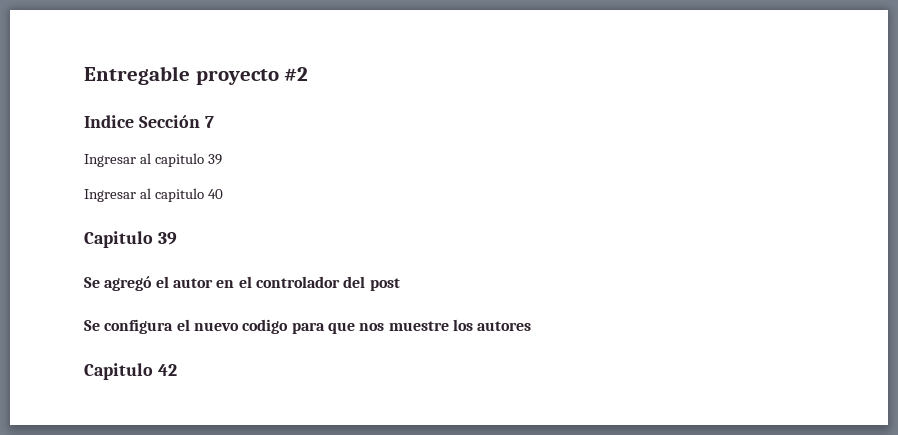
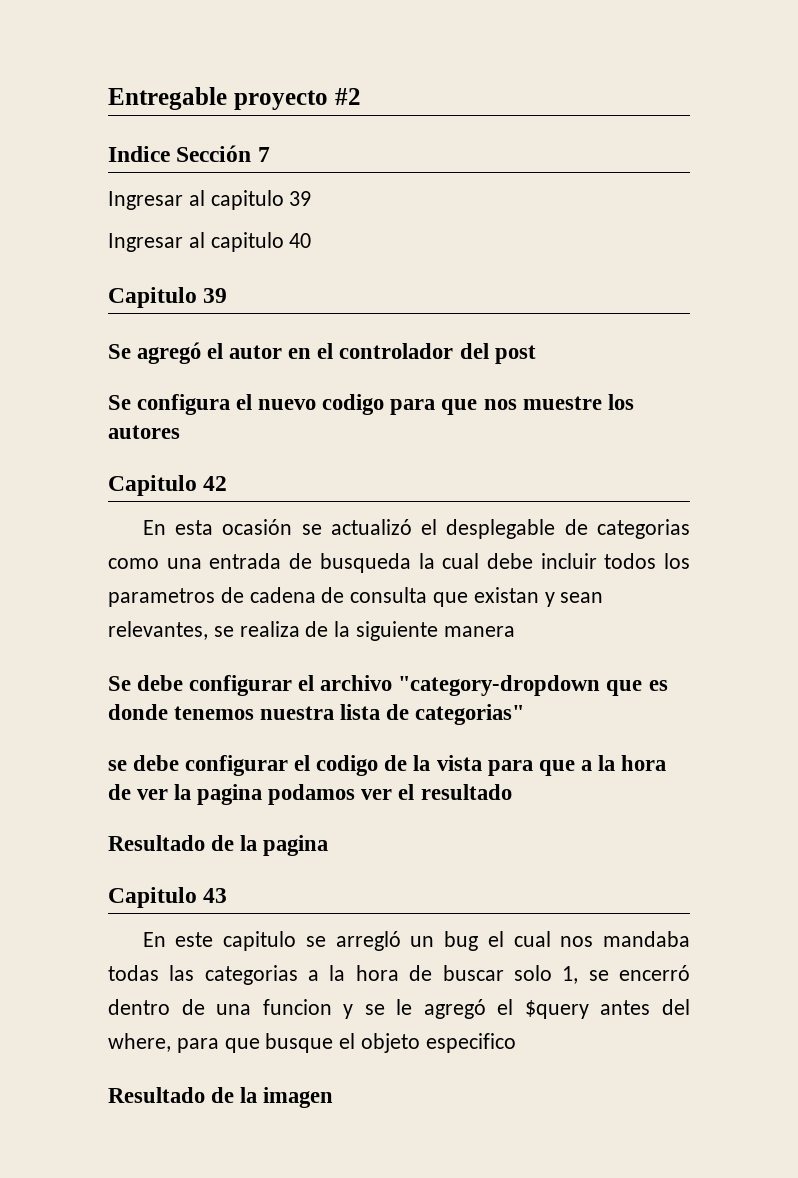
(177, 370) none -> [142,519,690,539] [108,553,690,573] [108,587,604,607] [108,621,515,641] [108,675,668,696] [108,704,525,725] [108,755,666,776] [108,784,512,805] [108,835,329,856] [108,887,228,908] [142,931,690,951] [108,965,691,985] [108,999,690,1019] [108,1033,516,1053] [108,1087,334,1108] // En esta ocasión se actualizó el desplegable de categorias como una entrada de busqueda la cual debe incluir todos los parametros de cadena de consulta que existan y sean relevantes, se realiza de la siguiente manera // Se debe configurar el archivo "category-dropdown que es donde tenemos nuestra lista de categorias" // se debe configurar el codigo de la vista para que a la hora de ver la pagina podamos ver el resultado // Resultado de la pagina // Capitulo 43 // En este capitulo se arregló un bug el cual nos mandaba todas las categorias a la hora de buscar solo 1, se encerró dentro de una funcion y se le agregó el $query antes del where, para que busque el objeto especifico // Resultado de la imagen

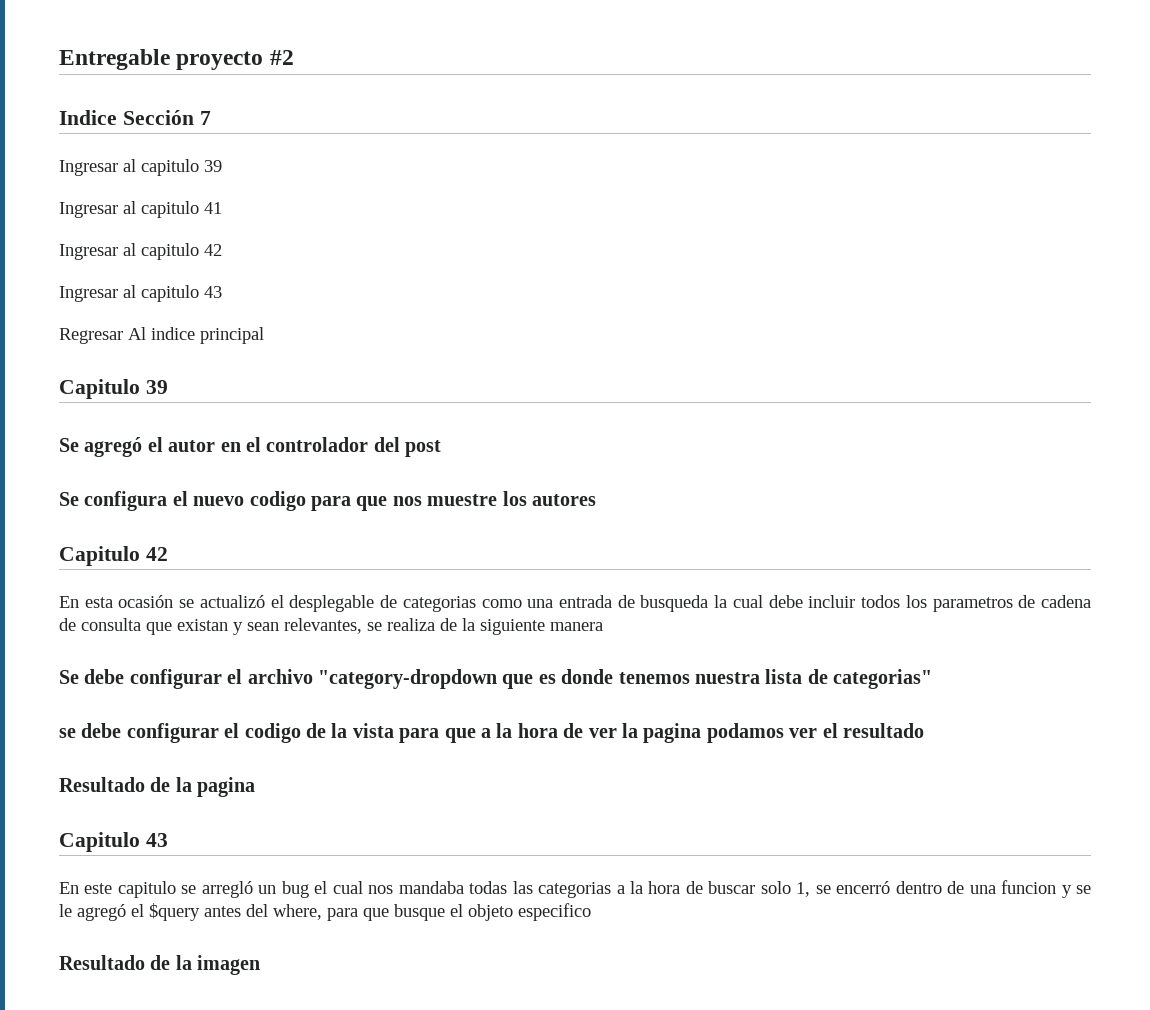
[289,233,312,248] 40 -> [204,202,222,214] [59,243,222,260] [59,285,222,302] [59,327,264,344] 41 // Ingresar al capitulo 42 // Ingresar al capitulo 43 // Regresar Al indice principal

